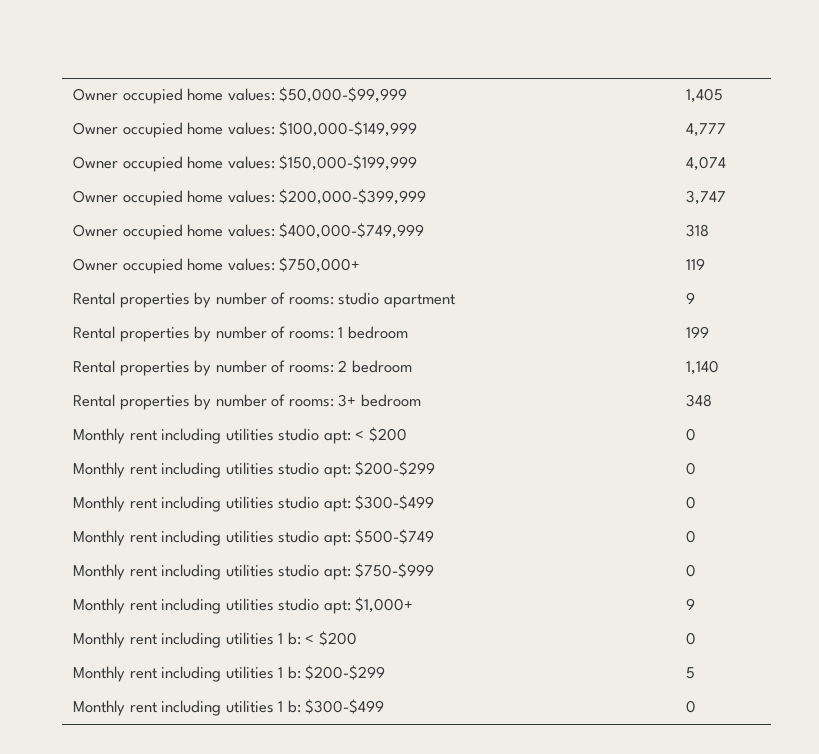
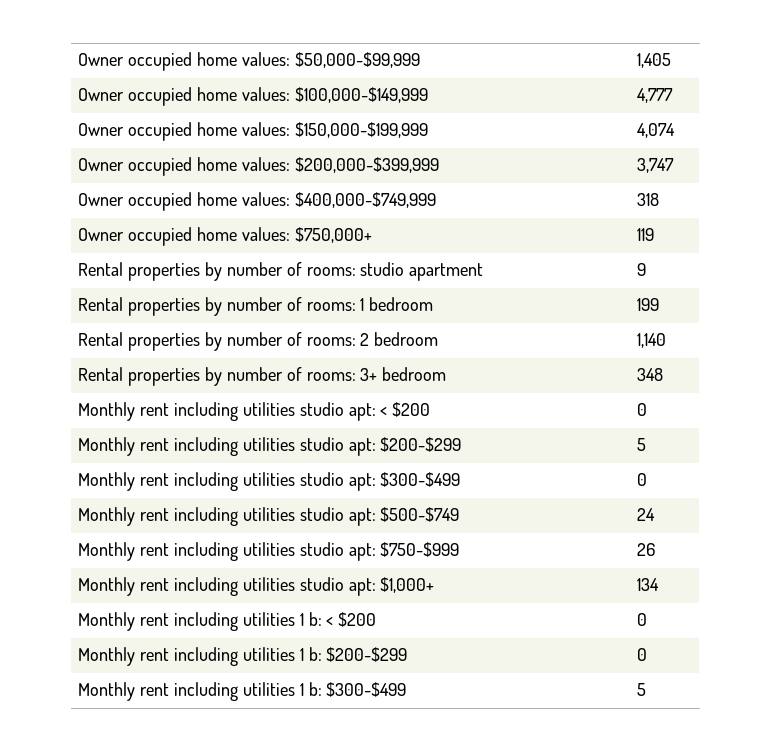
[686,462,697,475] 0 -> [637,438,647,451] 5
[686,530,697,543] 0 -> [637,508,656,521] 24
[686,564,697,577] 0 -> [637,543,656,556] 26
[686,598,696,610] 9 -> [637,578,660,591] 134
[686,667,696,679] 5 -> [637,648,648,661] 0
[686,700,697,713] 0 -> [637,683,647,696] 5

